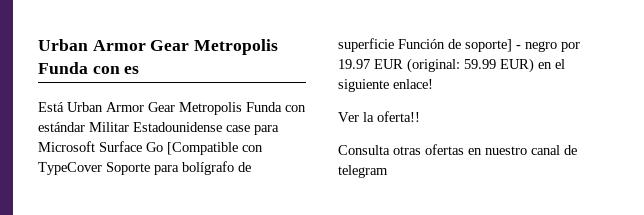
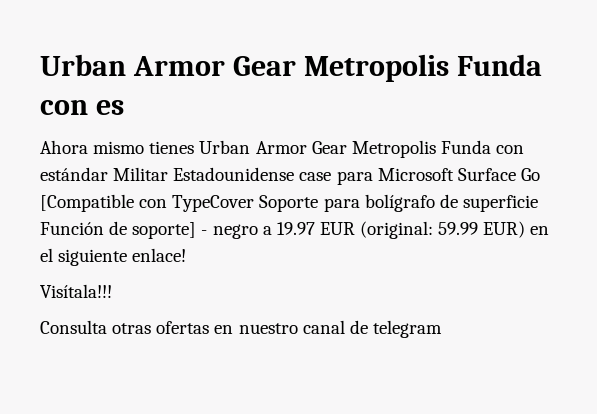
[38,102,64,112] Está -> [40,140,195,154] Ahora mismo tienes
[561,42,580,52] por -> [262,226,272,235] a
[338,111,420,122] Ver la oferta!! -> [40,284,112,298] Visítala!!!

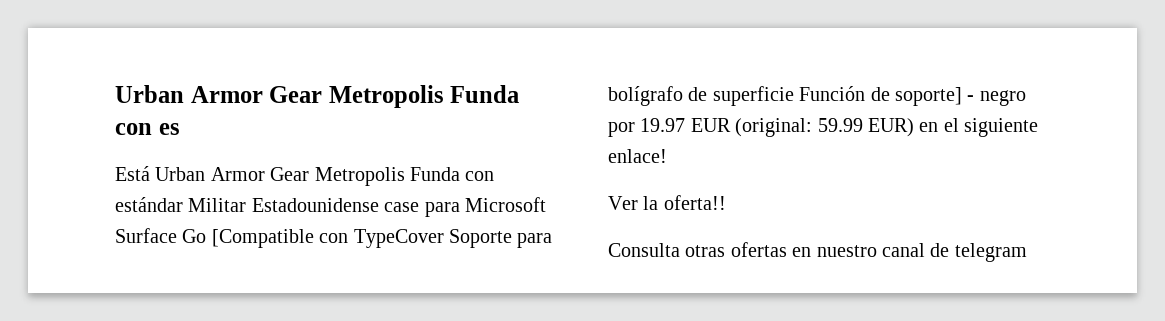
[40,140,195,154] Ahora mismo tienes -> [115,166,150,181] Está
[262,226,272,235] a -> [608,122,635,137] por
[40,284,112,298] Visítala!!! -> [608,195,726,210] Ver la oferta!!

